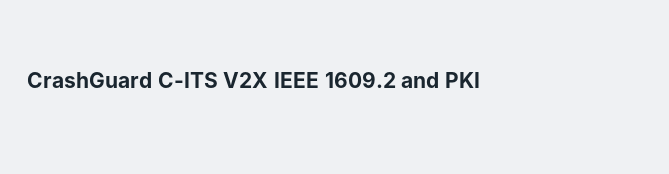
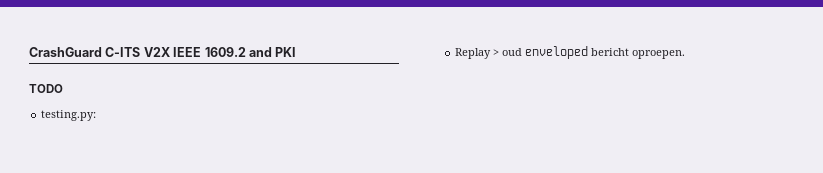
(481, 80) none -> [29,84,63,93] [41,110,97,121] [455,46,686,59] // TODO // testing.py: // Replay > oud enveloped bericht oproepen.

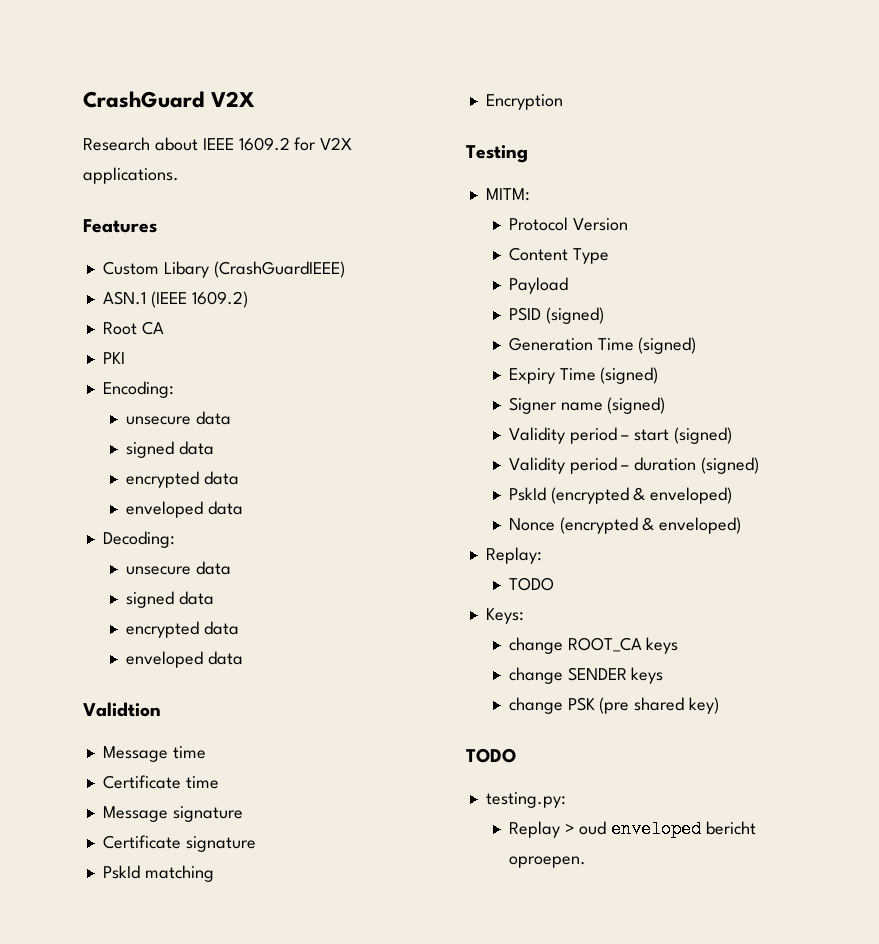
[105,47,297,57] C-ITS V2X IEEE 1609.2 and PKI -> [211,91,256,107] [83,137,353,151] [83,167,179,184] [83,219,157,233] [102,261,345,278] [102,291,248,308] [102,321,164,335] [102,352,125,364] [102,381,174,398] [125,411,231,425] [125,441,214,458] [125,471,239,488] [125,501,243,518] [102,531,175,548] [125,561,231,575] [125,591,214,608] [125,621,239,638] [125,651,243,668] [83,702,161,717] [102,746,206,762] [102,775,219,789] [102,806,243,822] [102,835,256,852] [102,865,214,882] [485,94,563,110] [466,145,528,163] [485,188,530,201] [508,217,628,231] [508,247,609,264] [508,277,568,294] [508,307,604,324] [508,337,697,354] [508,367,659,384] [508,397,666,414] [508,427,733,444] [508,457,760,474] [508,487,733,504] [508,517,742,534] [485,547,542,564] [508,577,554,591] [485,608,524,624] [508,637,679,654] [508,667,664,684] [508,697,720,714] V2X // Research about IEEE 1609.2 for V2X applications. // Features // Custom Libary (CrashGuardIEEE) // ASN.1 (IEEE 1609.2) // Root CA // PKI // Encoding: // unsecure data // signed data // encrypted data // enveloped data // Decoding: // unsecure data // signed data // encrypted data // enveloped data // Validtion // Message time // Certificate time // Message signature // Certificate signature // PskId matching // Encryption // Testing // MITM: // Protocol Version // Content Type // Payload // PSID (signed) // Generation Time (signed) // Expiry Time (signed) // Signer name (signed) // Validity period – start (signed) // Validity period – duration (signed) // PskId (encrypted & enveloped) // Nonce (encrypted & enveloped) // Replay: // TODO // Keys: // change ROOT_CA keys // change SENDER keys // change PSK (pre shared key)

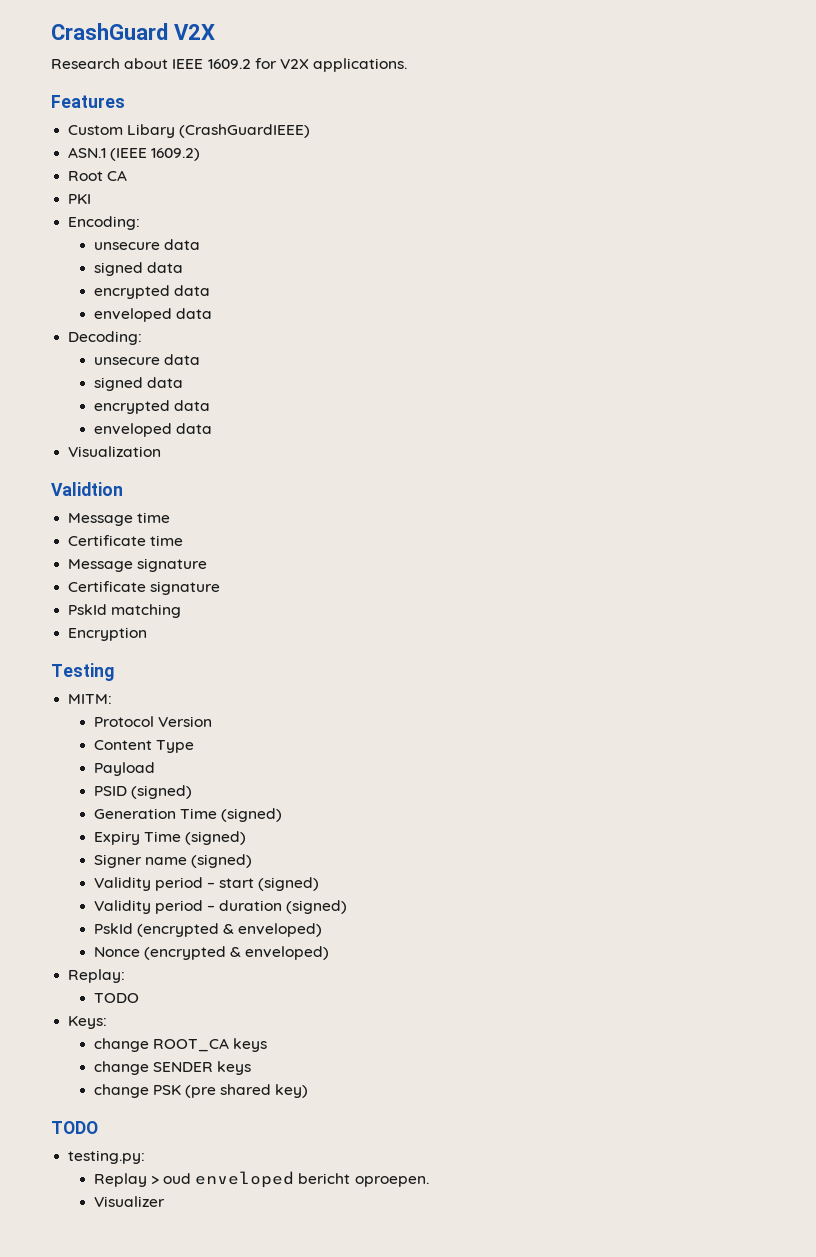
(243, 658) none -> [68,446,162,457] // Visualization
(586, 862) none -> [93,1196,165,1207] // Visualizer

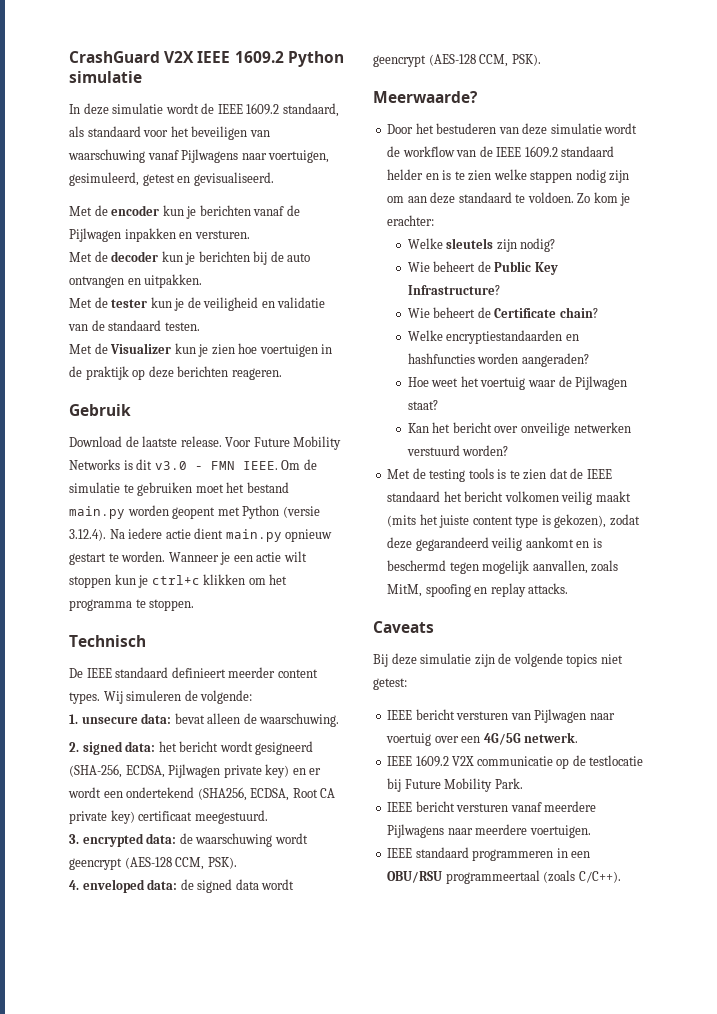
[51,58,408,72] [51,95,125,108] [68,124,311,138] [68,147,201,161] [68,170,128,181] [68,194,92,204] [68,216,141,230] [93,239,200,250] [93,262,183,276] [93,285,210,299] [93,308,212,322] [68,331,143,345] [93,354,200,365] [93,377,183,391] [93,400,210,414] [93,423,212,437] [68,446,162,457] [51,482,123,496] [68,512,171,526] [68,535,184,546] [68,558,208,572] [68,581,221,595] [68,604,182,618] [68,627,148,641] [51,663,114,681] [68,694,113,704] [93,716,212,727] [93,740,194,753] [93,762,155,776] [93,785,192,799] [93,808,283,822] [93,831,247,845] [93,854,253,868] [93,877,320,891] [93,900,348,914] [93,923,323,937] [93,946,330,960] [68,969,126,983] [93,993,139,1003] [68,1016,108,1029] [93,1038,268,1052] [93,1061,252,1075] [93,1084,309,1098] [51,1121,98,1134] [68,1150,146,1164] [93,1171,429,1188] [93,1196,165,1207] // Research about IEEE 1609.2 for V2X applications. // Features // Custom Libary (CrashGuardIEEE) // ASN.1 (IEEE 1609.2) // Root CA // PKI // Encoding: // unsecure data // signed data // encrypted data // enveloped data // Decoding: // unsecure data // signed data // encrypted data // enveloped data // Visualization // Validtion // Message time // Certificate time // Message signature // Certificate signature // PskId matching // Encryption // Testing // MITM: // Protocol Version // Content Type // Payload // PSID (signed) // Generation Time (signed) // Expiry Time (signed) // Signer name (signed) // Validity period – start (signed) // Validity period – duration (signed) // PskId (encrypted & enveloped) // Nonce (encrypted & enveloped) // Replay: // TODO // Keys: // change ROOT_CA keys // change SENDER keys // change PSK (pre shared key) // TODO // testing.py: // Replay > oud enveloped bericht oproepen. // Visualizer -> [197,51,344,67] [69,71,142,83] [69,103,339,117] [69,126,270,140] [68,149,330,163] [69,172,274,186] [69,205,300,219] [69,228,250,242] [69,251,311,265] [69,274,203,288] [69,297,326,311] [68,320,200,331] [69,343,333,357] [69,366,282,380] [69,404,131,416] [69,436,342,450] [69,459,317,470] [69,482,289,496] [69,505,320,519] [69,528,333,542] [69,551,307,565] [69,574,288,588] [69,599,195,611] [69,635,146,647] [69,667,318,678] [69,690,253,704] [69,713,340,727] [69,741,314,755] [69,764,322,778] [68,787,336,801] [69,810,268,824] [69,833,308,847] [69,857,237,870] [69,879,295,893] [373,54,541,67] [373,91,478,103] [387,123,638,135] [387,146,615,158] [387,169,630,183] [387,192,631,206] [387,215,435,226] [407,238,556,252] [407,261,559,275] [407,285,500,295] [407,307,599,318] [407,330,579,344] [407,353,589,367] [407,376,628,390] [407,400,438,410] [407,422,631,436] [406,445,509,456] [387,468,612,482] [387,491,631,505] [387,514,640,528] [387,537,602,551] [387,560,619,574] [387,583,569,597] [373,621,434,633] [373,653,623,667] [373,678,407,690] [387,709,615,723] [386,732,579,746] [387,755,644,769] [387,778,523,792] [387,801,597,812] [387,824,591,838] [387,847,591,861] [387,870,621,884] IEEE 1609.2 Python simulatie // In deze simulatie wordt de IEEE 1609.2 standaard, als standaard voor het beveiligen van waarschuwing vanaf Pijlwagens naar voertuigen, gesimuleerd, getest en gevisualiseerd. // Met de encoder kun je berichten vanaf de Pijlwagen inpakken en versturen. // Met de decoder kun je berichten bij de auto ontvangen en uitpakken. // Met de tester kun je de veiligheid en validatie van de standaard testen. // Met de Visualizer kun je zien hoe voertuigen in de praktijk op deze berichten reageren. // Gebruik // Download de laatste release. Voor Future Mobility Networks is dit v3.0 - FMN IEEE. Om de simulatie te gebruiken moet het bestand main.py worden geopent met Python (versie 3.12.4). Na iedere actie dient main.py opnieuw gestart te worden. Wanneer je een actie wilt stoppen kun je ctrl+c klikken om het programma te stoppen. // Technisch // De IEEE standaard definieert meerder content types. Wij simuleren de volgende: // 1. unsecure data: bevat alleen de waarschuwing. // 2. signed data: het bericht wordt gesigneerd (SHA-256, ECDSA, Pijlwagen private key) en er wordt een ondertekend (SHA256, ECDSA, Root CA private key) certificaat meegestuurd. // 3. encrypted data: de waarschuwing wordt geencrypt (AES-128 CCM, PSK). // 4. enveloped data: de signed data wordt geencrypt (AES-128 CCM, PSK). // Meerwaarde? // Door het bestuderen van deze simulatie wordt de workflow van de IEEE 1609.2 standaard helder en is te zien welke stappen nodig zijn om aan deze standaard te voldoen. Zo kom je erachter: // Welke sleutels zijn nodig? // Wie beheert de Public Key Infrastructure? // Wie beheert de Certificate chain? // Welke encryptiestandaarden en hashfuncties worden aangeraden? // Hoe weet het voertuig waar de Pijlwagen staat? // Kan het bericht over onveilige netwerken verstuurd worden? // Met de testing tools is te zien dat de IEEE standaard het bericht volkomen veilig maakt (mits het juiste content type is gekozen), zodat deze gegarandeerd veilig aankomt en is beschermd tegen mogelijk aanvallen, zoals MitM, spoofing en replay attacks. // Caveats // Bij deze simulatie zijn de volgende topics niet getest: // IEEE bericht versturen van Pijlwagen naar voertuig over een 4G/5G netwerk. // IEEE 1609.2 V2X communicatie op de testlocatie bij Future Mobility Park. // IEEE bericht versturen vanaf meerdere Pijlwagens naar meerdere voertuigen. // IEEE standaard programmeren in een OBU/RSU programmeertaal (zoals C/C++).

